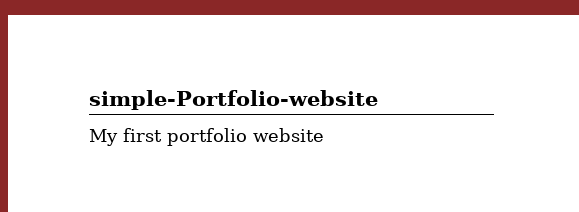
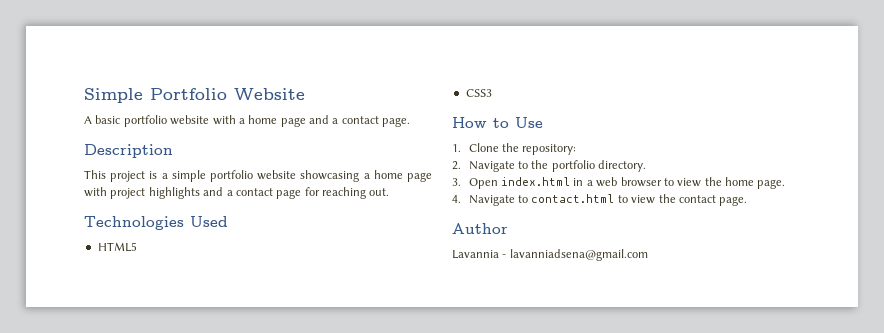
[89,90,378,110] [89,128,324,146] simple-Portfolio-website // My first portfolio website -> [84,88,305,103] [84,115,411,127] [84,144,173,158] [84,170,432,182] [84,187,390,199] [84,216,228,230] [97,242,137,252] [465,89,492,97] [452,117,543,128] [452,143,577,155] [452,160,647,172] [452,177,786,189] [452,194,748,206] [452,223,508,234] [452,249,648,261] Simple Portfolio Website // A basic portfolio website with a home page and a contact page. // Description // This project is a simple portfolio website showcasing a home page with project highlights and a contact page for reaching out. // Technologies Used // HTML5 // CSS3 // How to Use // 1. Clone the repository: // 2. Navigate to the portfolio directory. // 3. Open index.html in a web browser to view the home page. // 4. Navigate to contact.html to view the contact page. // Author // Lavannia - lavanniadsena@gmail.com

